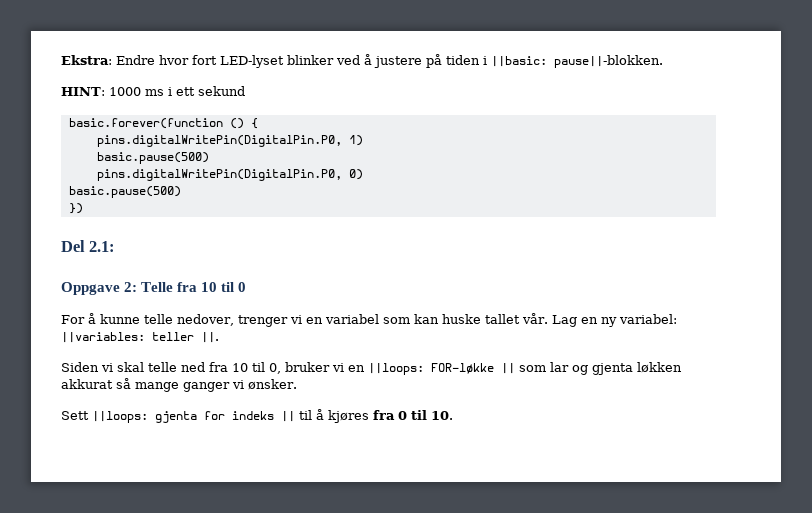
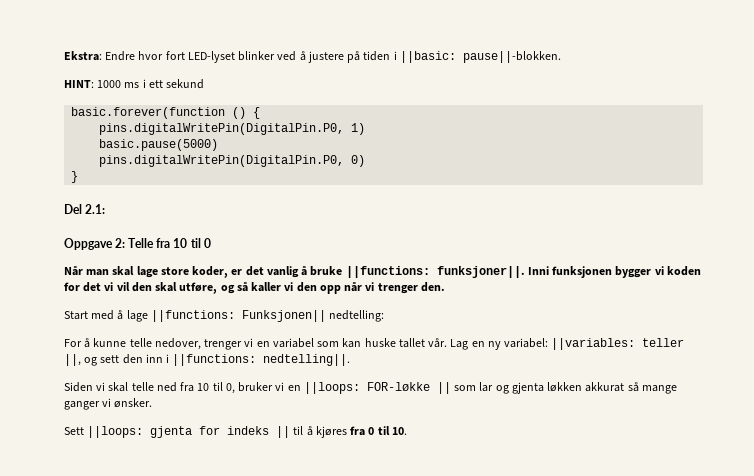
[96,152,209,164] basic.pause(500) -> [99,139,219,151] basic.pause(5000)
[68,186,181,198] [68,203,83,214] basic.pause(500) // }) -> [71,171,79,183] }
(247, 287) none -> [64,266,701,278] [64,282,445,294] [64,310,385,322] // Når man skal lage store koder, er det vanlig å bruke ||functions: funksjoner||. Inni funksjonen bygger vi koden for det vi vil den skal utføre, og så kaller vi den opp når vi trenger den. // Start med å lage ||functions: Funksjonen|| nedtelling:
[201,332,219,343] ||. -> [64,354,351,366] ||, og sett den inn i ||functions: nedtelling||.

